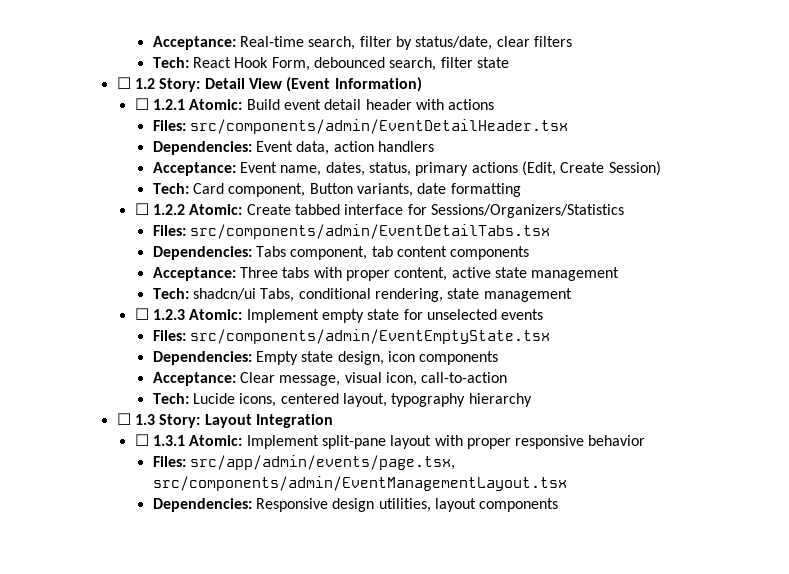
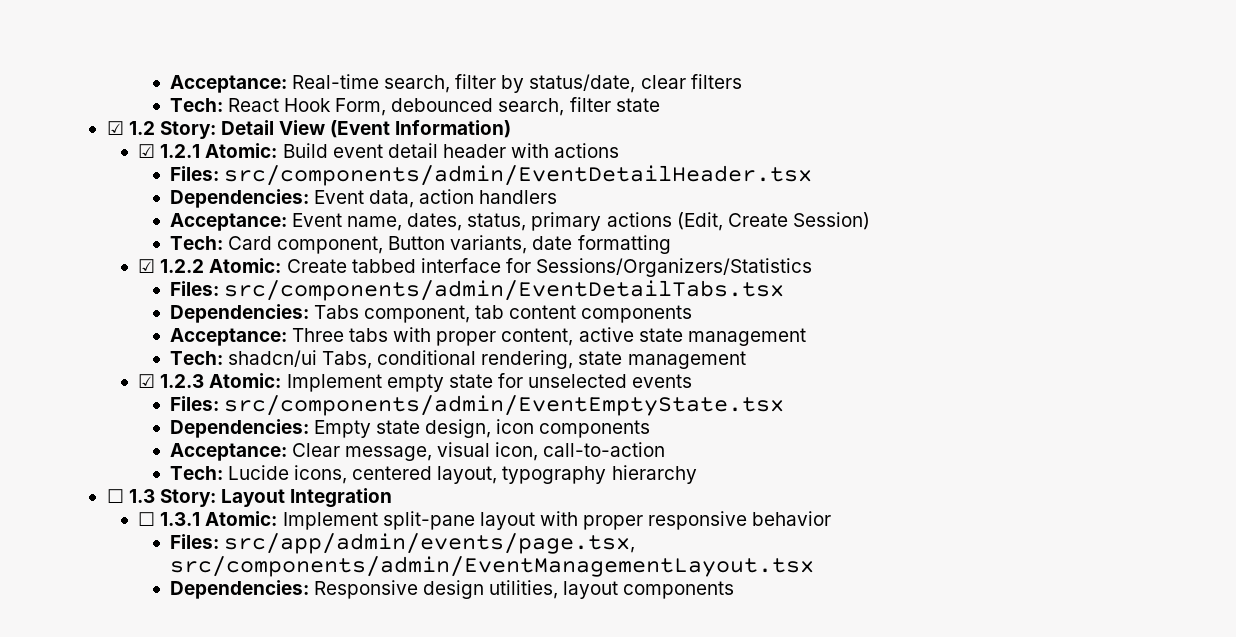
[116,77,131,89] ☐ -> [106,121,124,135] ☑
[134,98,149,110] ☐ -> [138,144,156,158] ☑
[134,203,149,215] ☐ -> [138,259,156,273] ☑
[134,308,149,320] ☐ -> [138,374,156,388] ☑

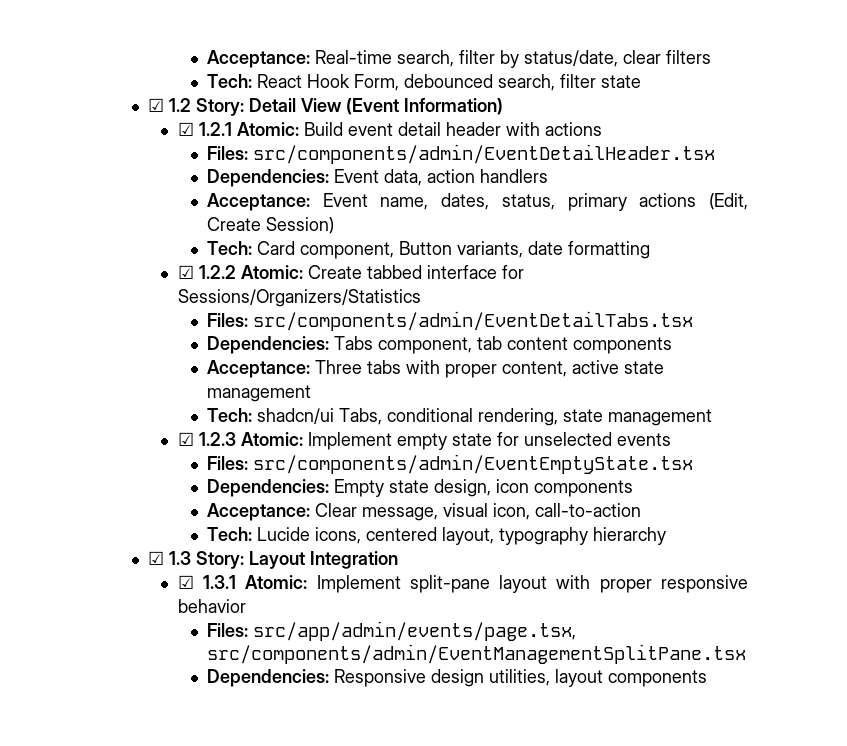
[106,489,124,503] ☐ -> [148,551,165,565] ☑
[138,512,156,526] ☐ -> [177,575,194,589] ☑
[169,556,814,577] src/components/admin/EventManagementLayout.tsx -> [207,644,747,664] src/components/admin/EventManagementSplitPane.tsx

